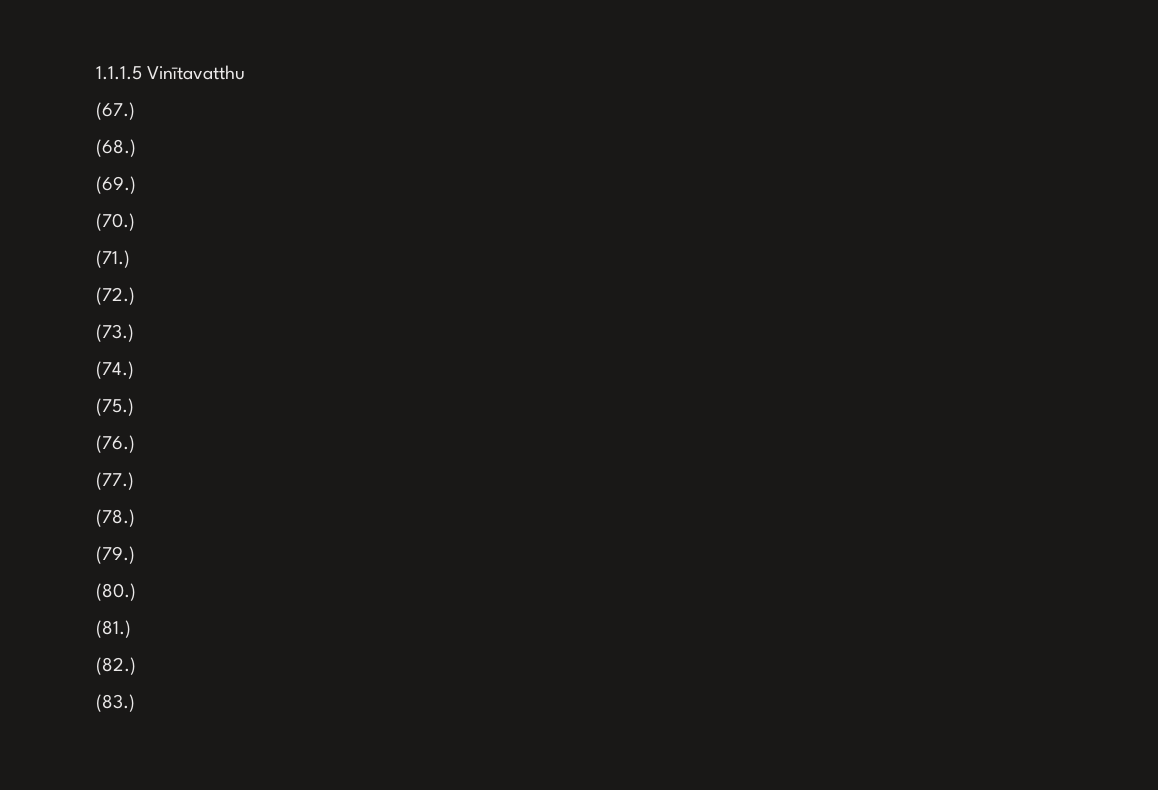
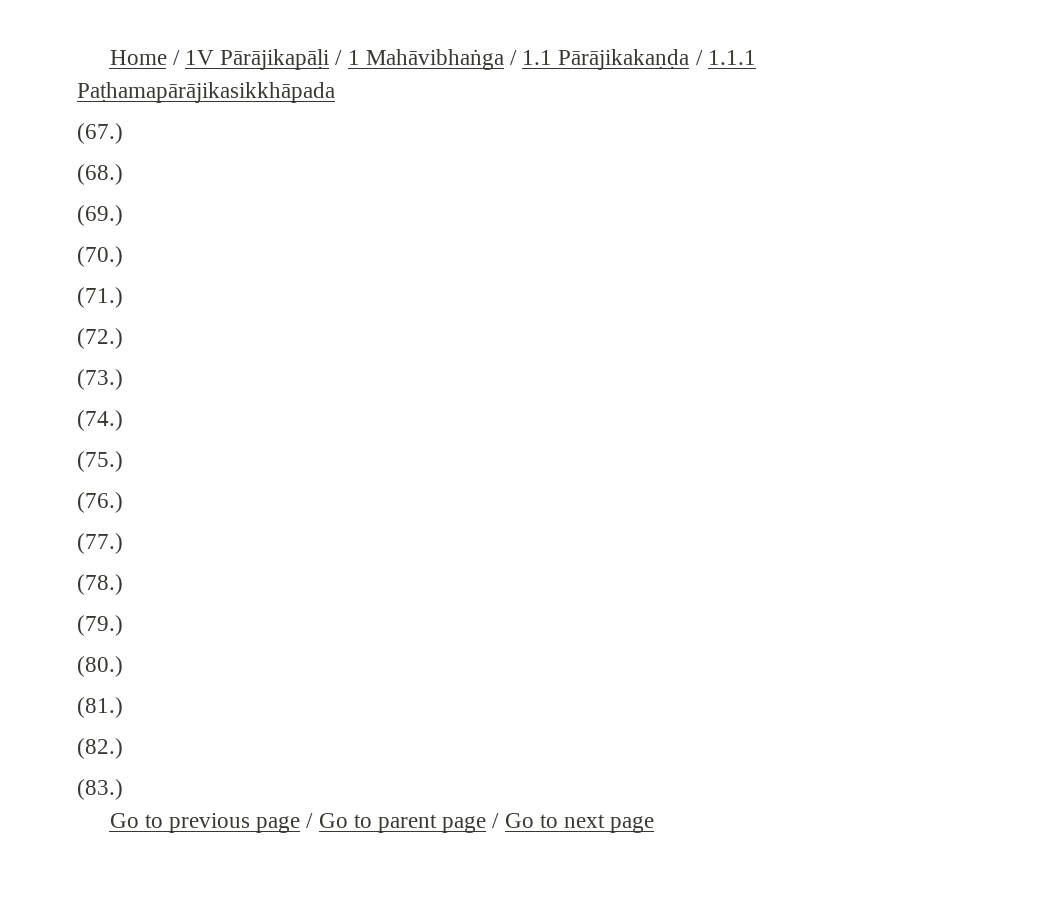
[96,65,246,80] 1.1.1.5 Vinītavatthu -> [109,49,756,70] [77,82,335,103] Home / 1V Pārājikapāḷi / 1 Mahāvibhaṅga / 1.1 Pārājikakaṇḍa / 1.1.1 Paṭhamapārājikasikkhāpada
(135, 703) none -> [109,813,655,833] // Go to previous page / Go to parent page / Go to next page

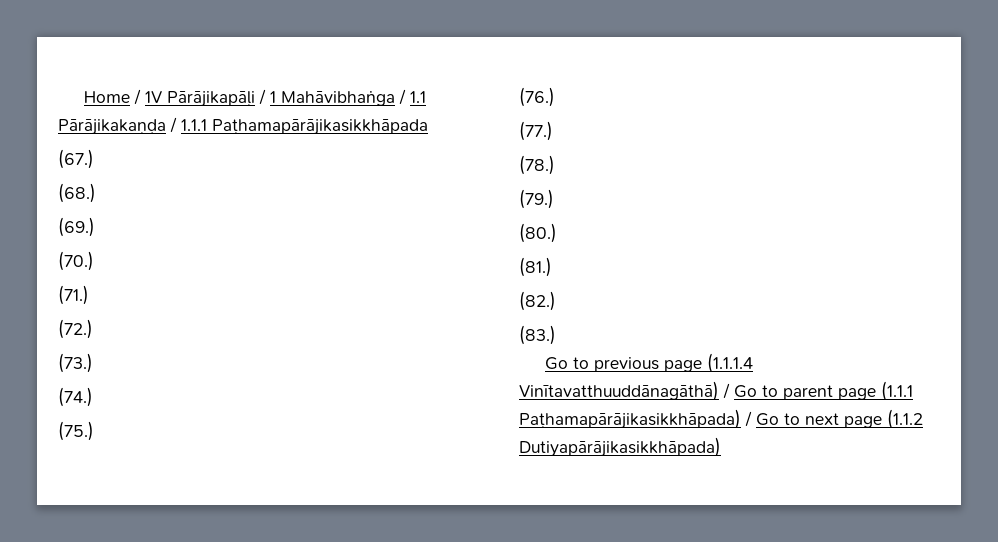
(301, 824) none -> [707,353,754,373] [519,381,719,401] (1.1.1.4 Vinītavatthuuddānagāthā)
(487, 824) none -> [881,381,913,401] [519,409,741,429] (1.1.1 Paṭhamapārājikasikkhāpada)
(655, 824) none -> [887,409,923,429] [519,437,721,457] (1.1.2 Dutiyapārājikasikkhāpada)

